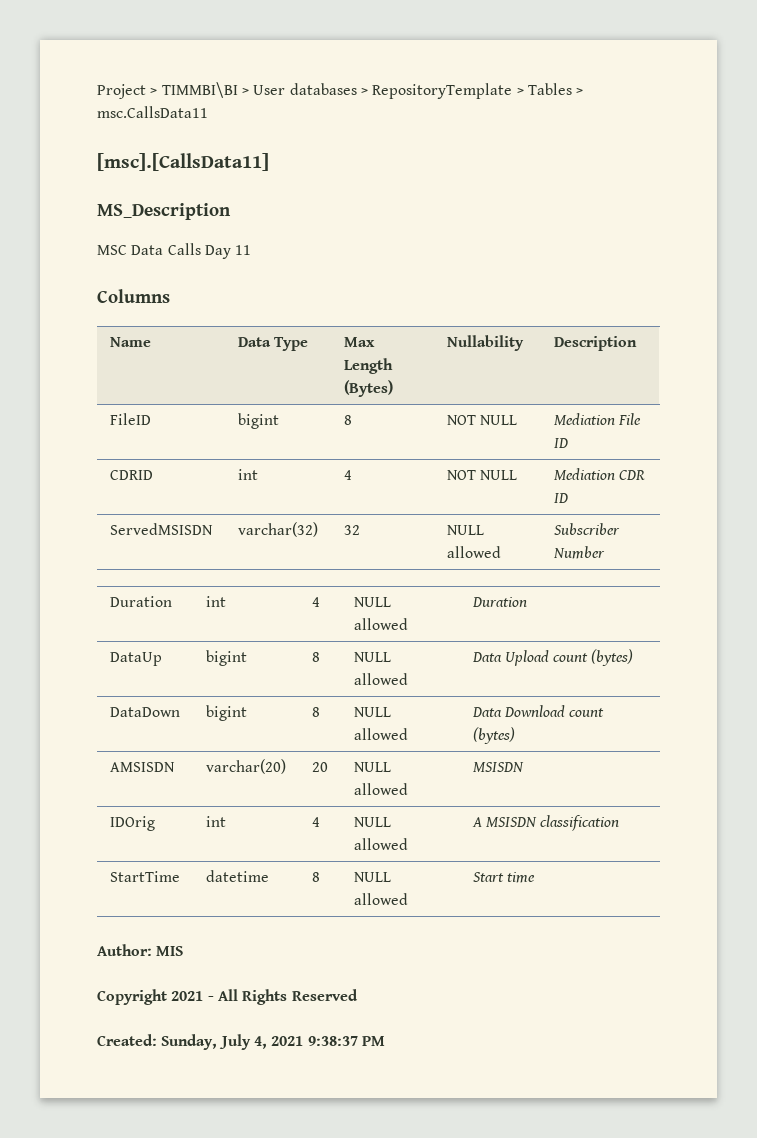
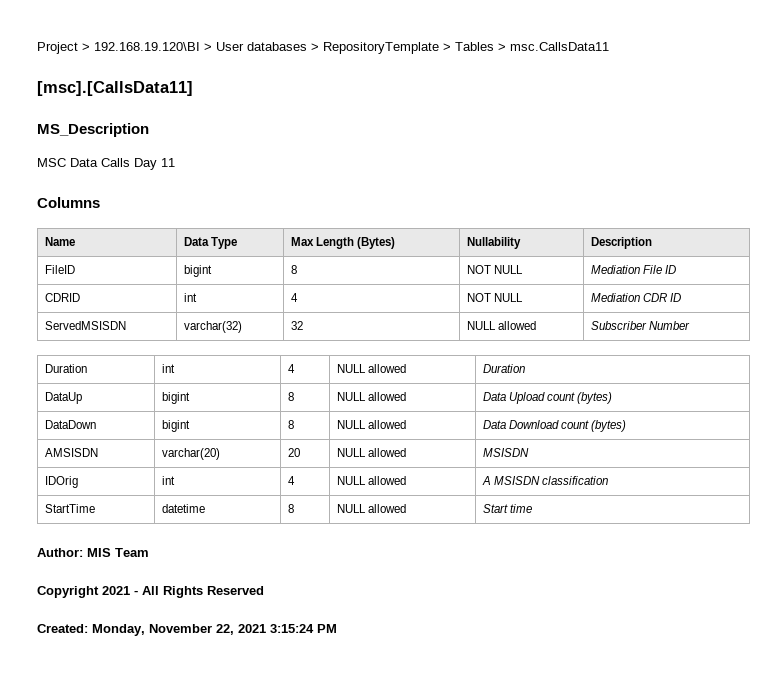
[161,82,238,98] TIMMBI\BI -> [94,42,200,51] 192.168.19.120\BI
(184, 951) none -> [115,548,149,557] Team
[161,1034,358,1050] Sunday, July 4, 2021 9:38:37 -> [92,624,314,636] Monday, November 22, 2021 3:15:24

